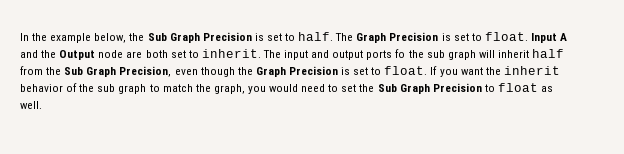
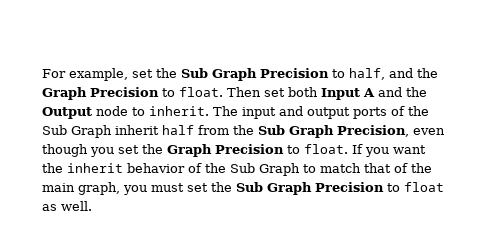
[20,32,528,43] In the example below, the Sub Graph Precision is set to half. The Graph Precision is set to float. -> [42,68,438,81] [42,87,318,100] For example, set the Sub Graph Precision to half, and the Graph Precision to float. Then set both
[126,50,186,58] are both set -> (128, 111) none
[395,49,495,60] fo the sub graph will -> [391,106,429,116] [42,125,112,138] of the Sub Graph
[237,66,369,77] the Graph Precision is set -> [90,144,284,157] you set the Graph Precision
[97,84,339,94] sub graph to match the graph, you would need to -> [230,163,432,176] [42,182,184,195] Sub Graph to match that of the main graph, you must

